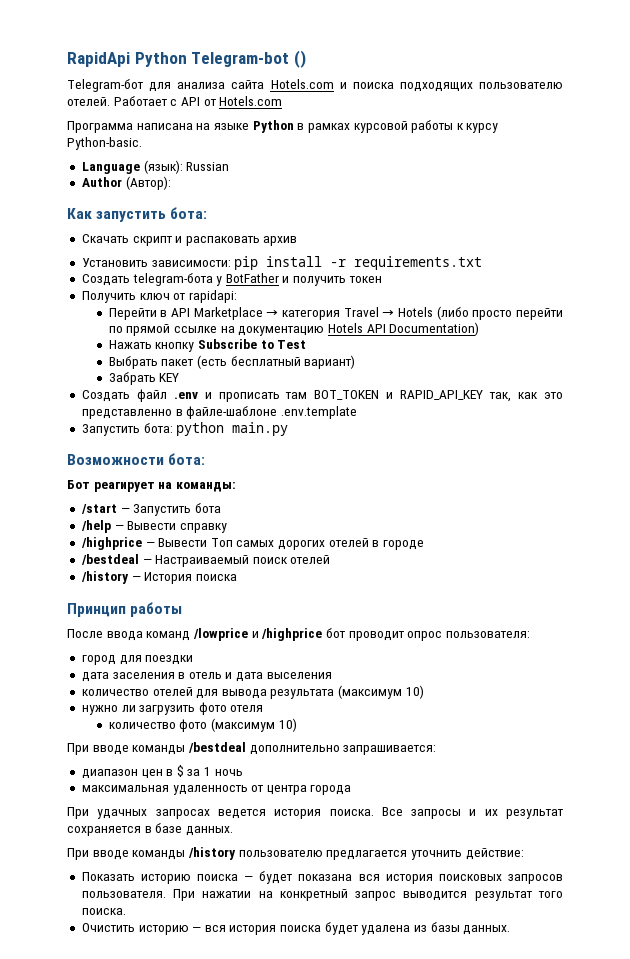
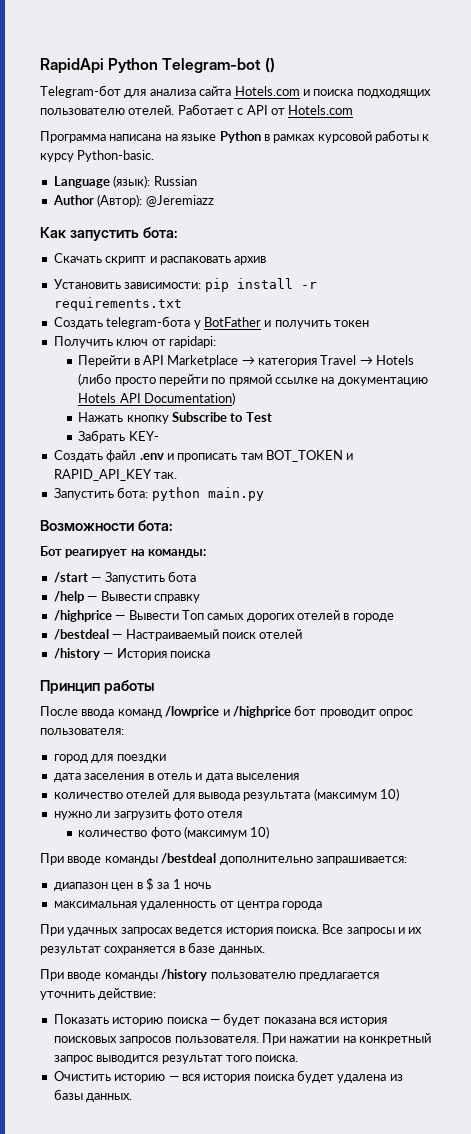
(171, 183) none -> [145,195,214,207] @Jeremiazz
[108,355,356,369] // Выбрать пакет (есть бесплатный вариант) -> (272, 417) none
[159,373,180,382] KEY -> [128,431,159,441] KEY-
[489,392,564,402] [81,406,357,419] так, как это представленно в файле-шаблоне .env.template -> [154,472,178,479] так.

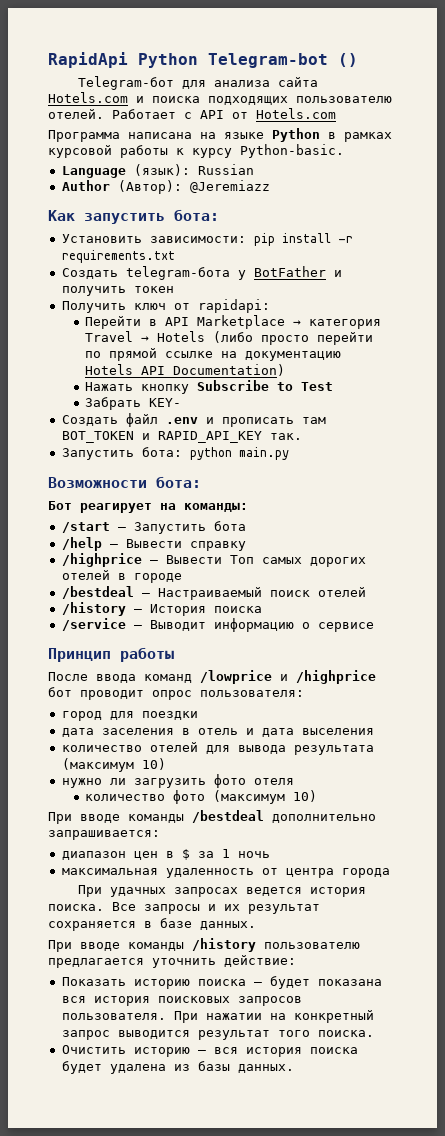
[53,253,267,265] // Скачать скрипт и распаковать архив -> (219, 215) none
(210, 654) none -> [61,618,374,632] // /service — Выводит информацию о сервисе

